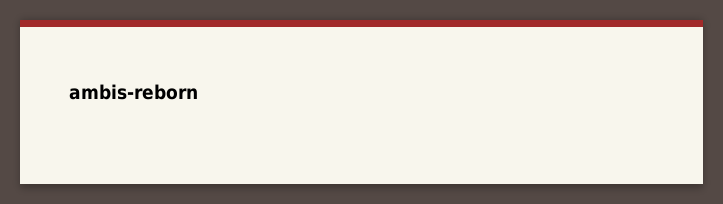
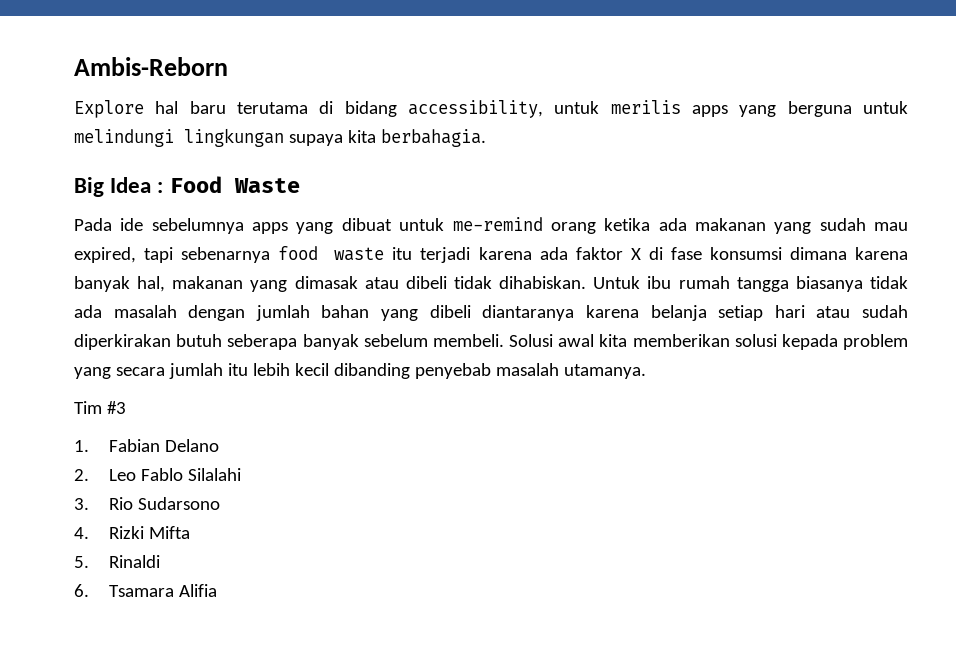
[69,84,198,100] ambis-reborn -> [74,57,228,76] [74,100,909,118] [74,128,486,147] [74,176,300,197] [74,217,909,234] [74,246,908,263] [74,276,908,292] [74,305,909,321] [74,334,908,350] [74,363,646,379] [74,401,126,414] [74,439,220,452] [74,468,242,481] [74,497,221,510] [74,526,191,539] [74,555,161,568] [74,584,218,597] Ambis-Reborn // Explore hal baru terutama di bidang accessibility, untuk merilis apps yang berguna untuk melindungi lingkungan supaya kita berbahagia. // Big Idea : Food Waste // Pada ide sebelumnya apps yang dibuat untuk me-remind orang ketika ada makanan yang sudah mau expired, tapi sebenarnya food waste itu terjadi karena ada faktor X di fase konsumsi dimana karena banyak hal, makanan yang dimasak atau dibeli tidak dihabiskan. Untuk ibu rumah tangga biasanya tidak ada masalah dengan jumlah bahan yang dibeli diantaranya karena belanja setiap hari atau sudah diperkirakan butuh seberapa banyak sebelum membeli. Solusi awal kita memberikan solusi kepada problem yang secara jumlah itu lebih kecil dibanding penyebab masalah utamanya. // Tim #3 // 1. Fabian Delano // 2. Leo Fablo Silalahi // 3. Rio Sudarsono // 4. Rizki Mifta // 5. Rinaldi // 6. Tsamara Alifia

